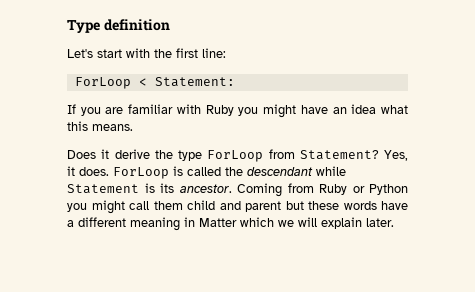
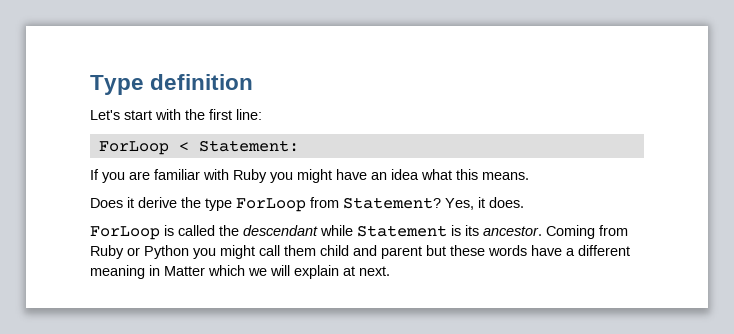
(109, 171) none -> (524, 202) //
[366,218,394,227] later. -> [343,266,390,276] at next.

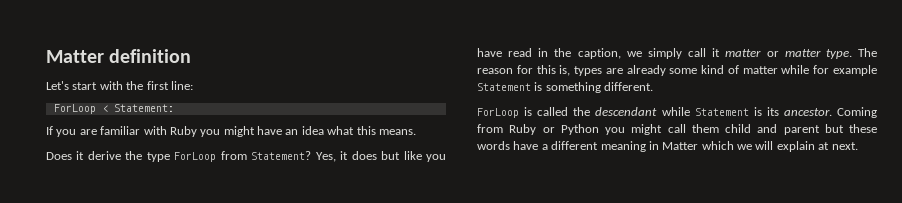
[90,75,144,95] Type -> [46,50,104,63] Matter
[489,197,524,208] does. -> [351,151,446,162] [477,48,877,59] [477,65,877,76] [477,82,654,93] does but like you have read in the caption, we simply call it matter or matter type. The reason for this is, types are already some kind of matter while for example Statement is something different.

